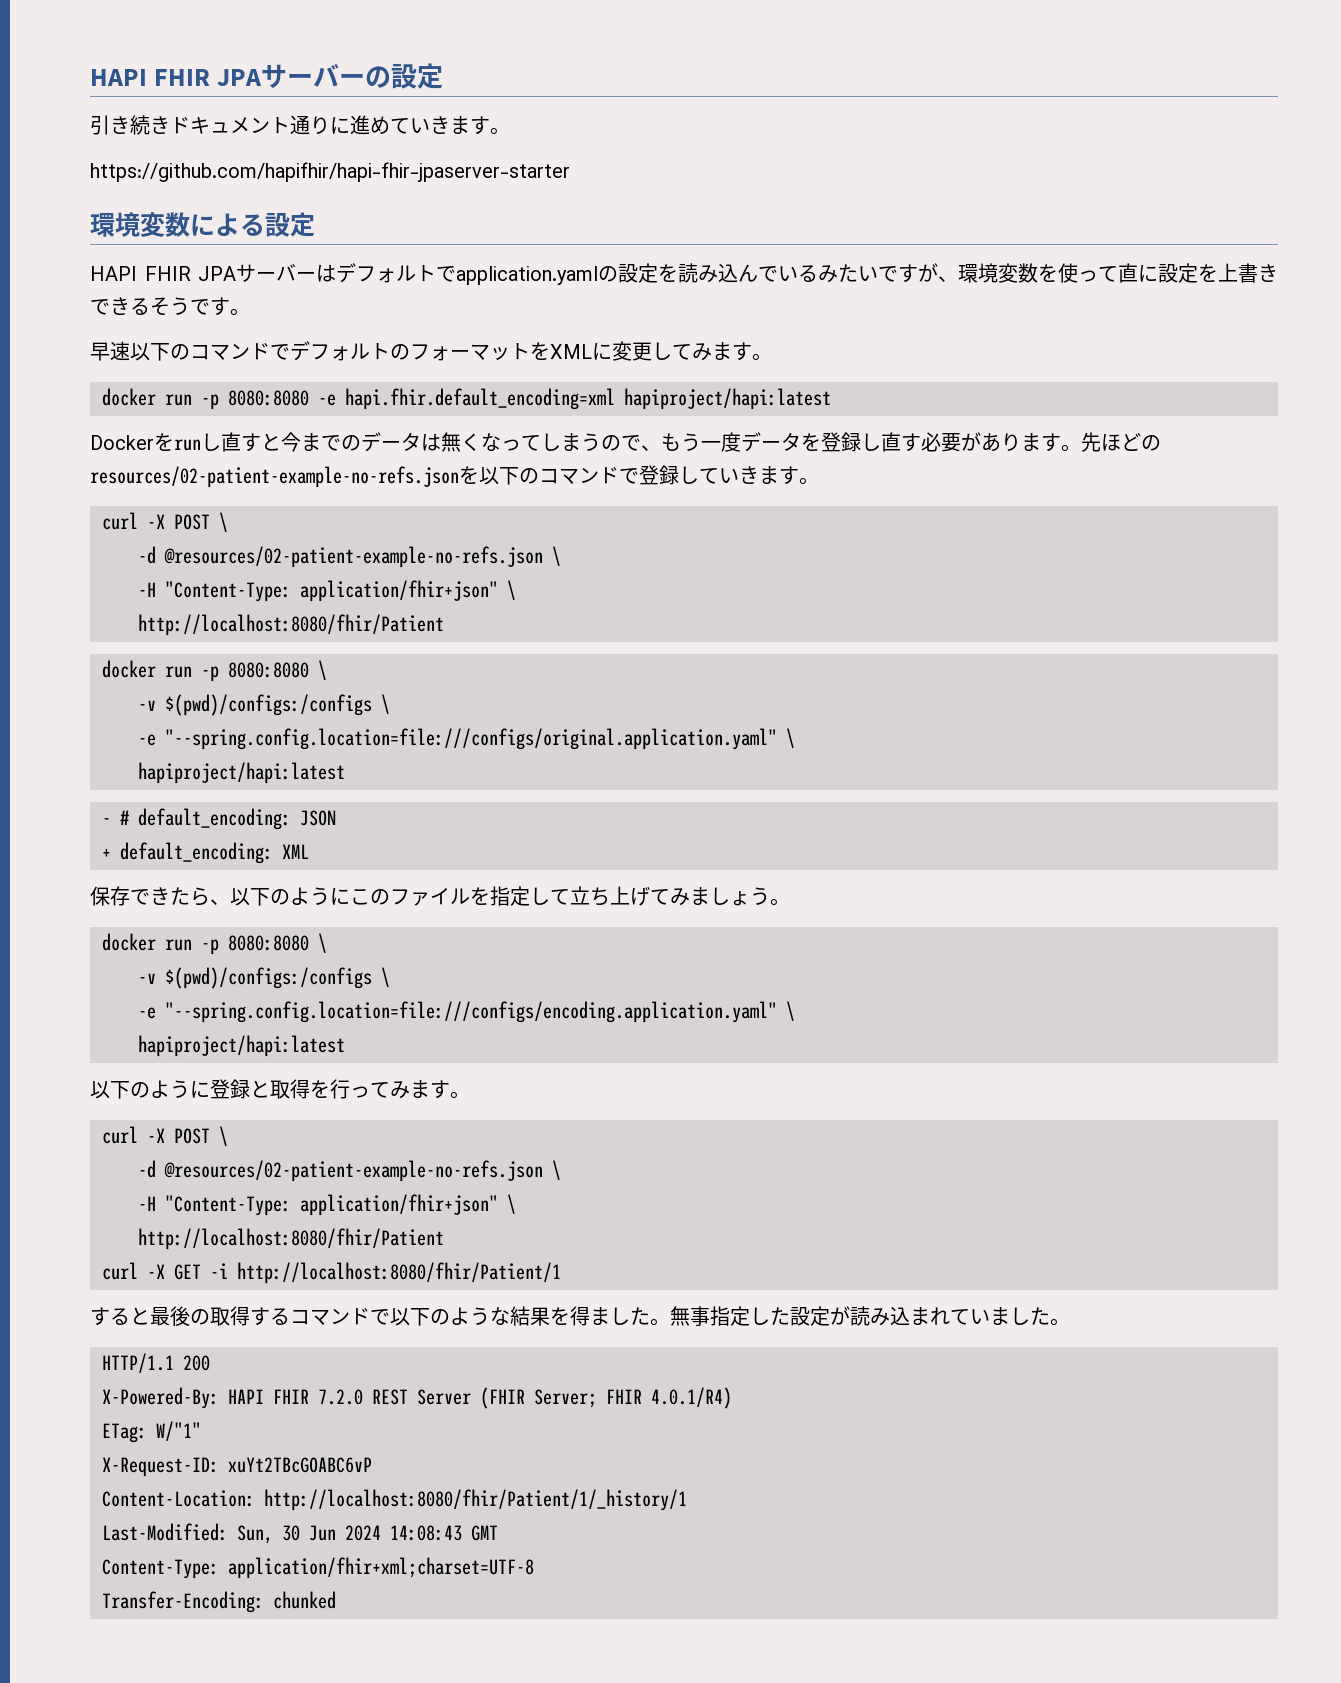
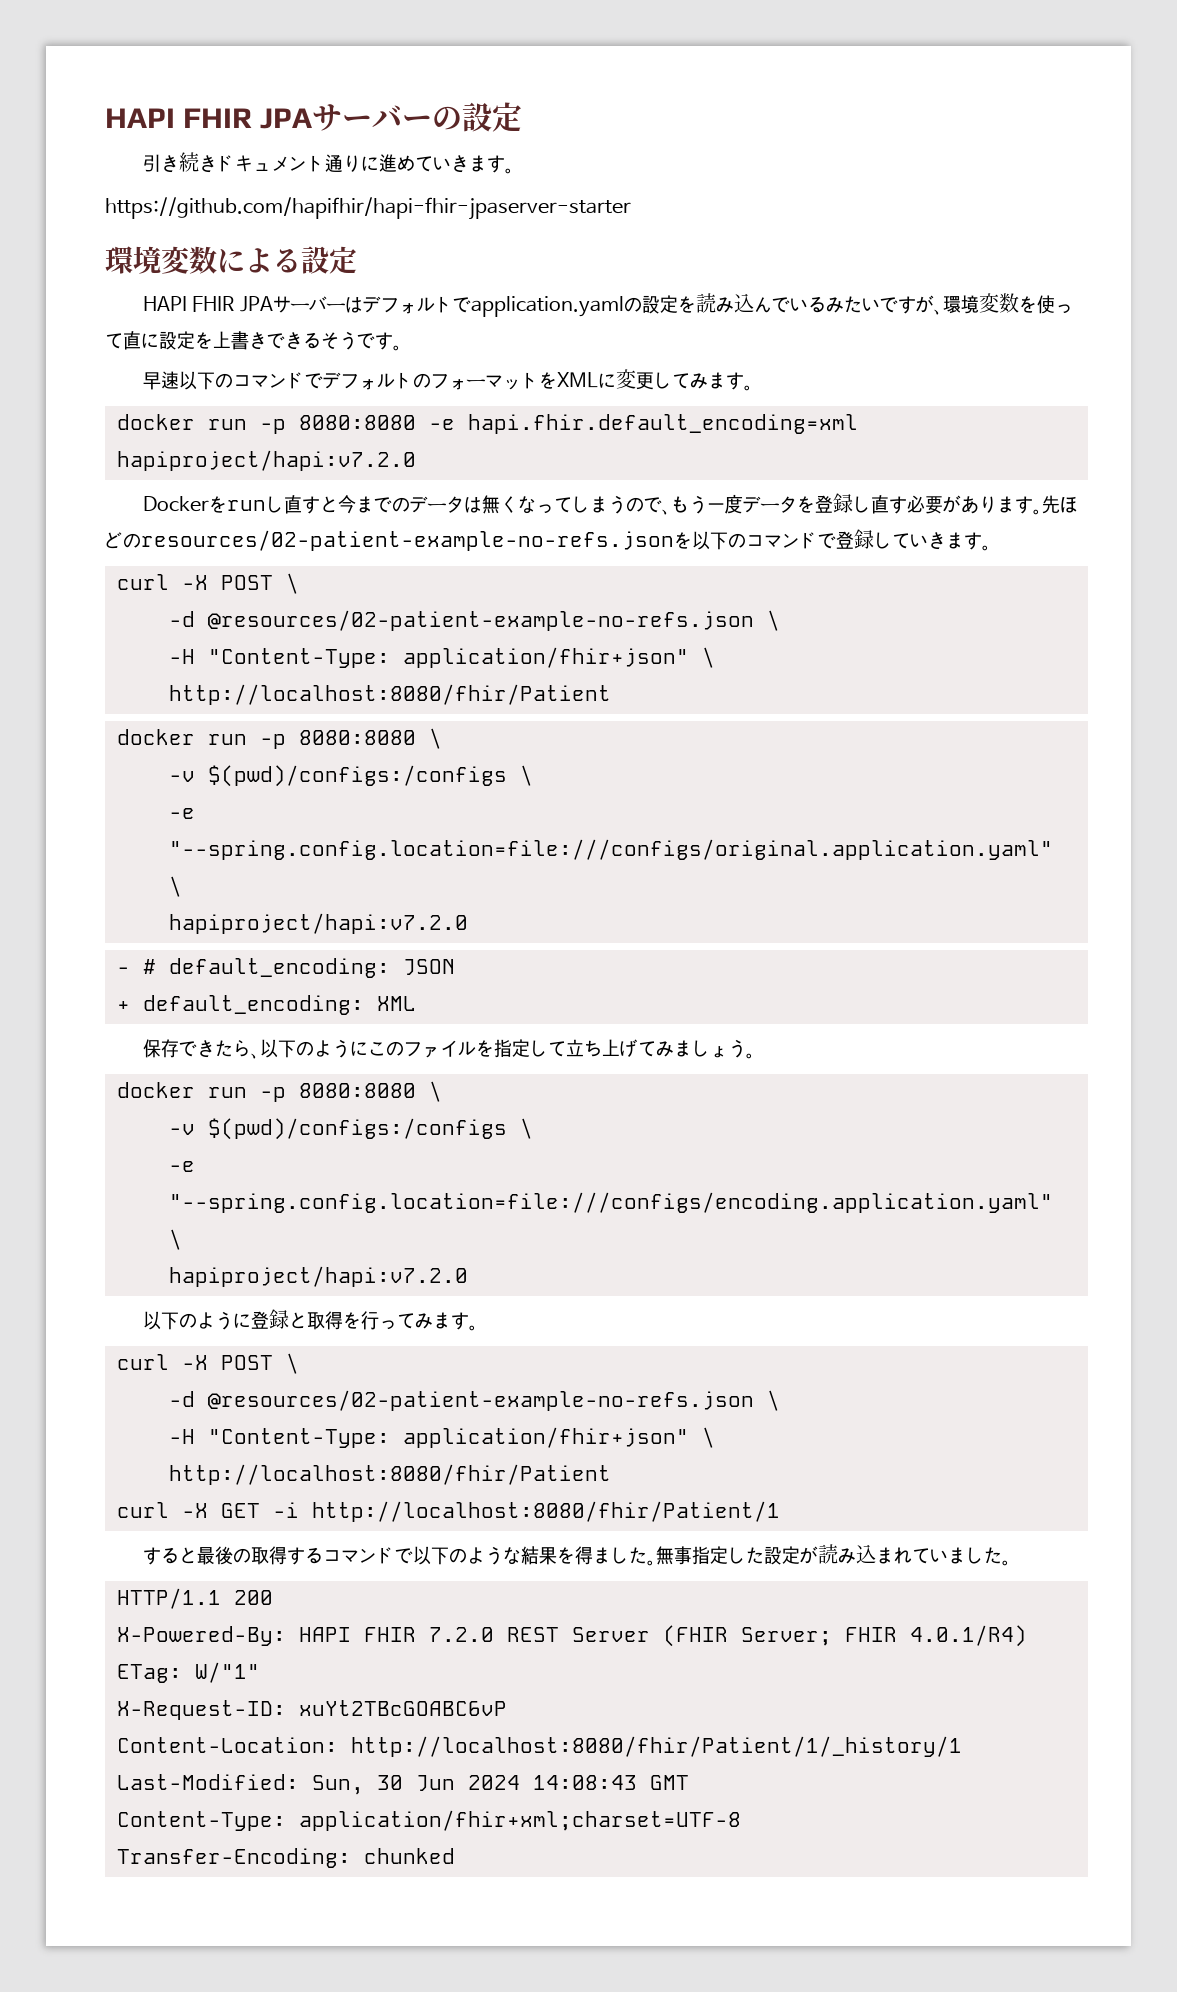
[624,388,831,410] hapiproject/hapi:latest -> [117,450,416,471] hapiproject/hapi:v7.2.0
[138,762,345,784] hapiproject/hapi:latest -> [169,913,468,934] hapiproject/hapi:v7.2.0
[138,1035,345,1057] hapiproject/hapi:latest -> [169,1266,468,1287] hapiproject/hapi:v7.2.0

